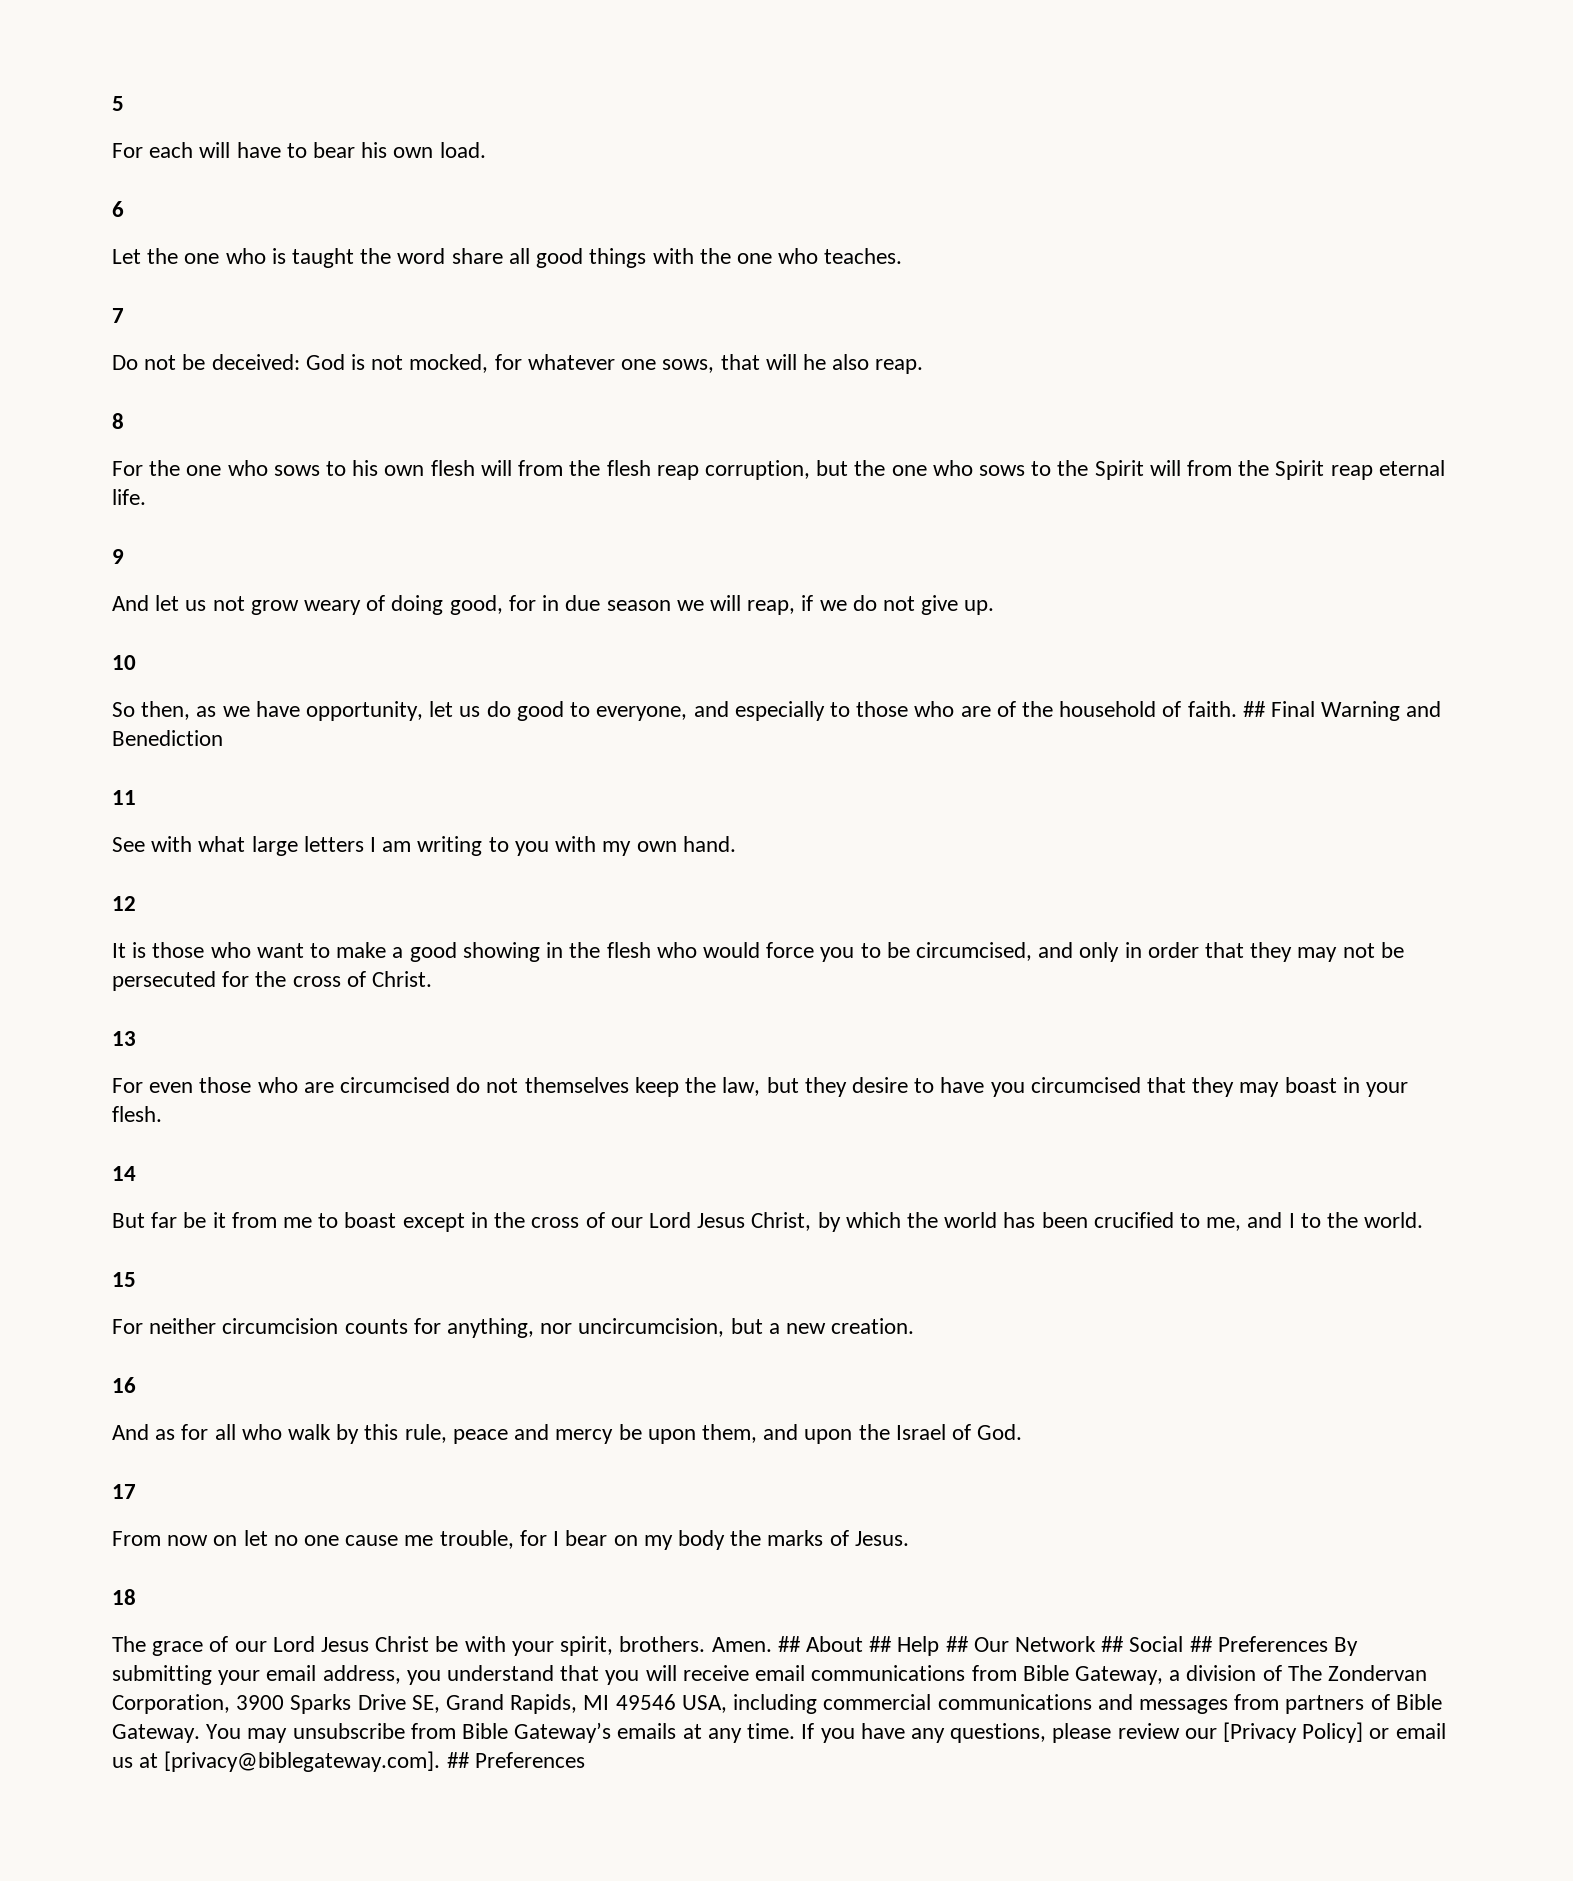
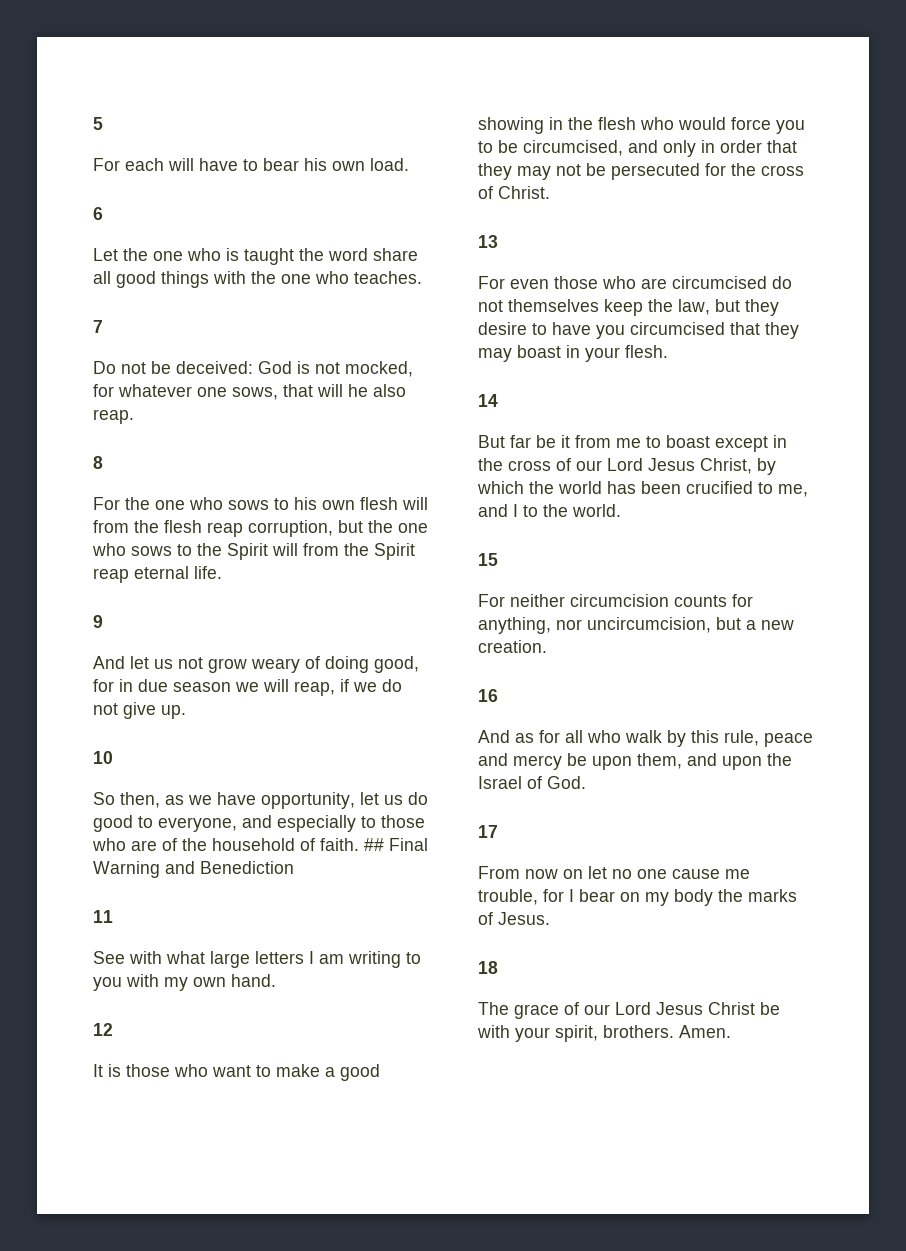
[777,1636,1359,1656] [112,1665,1427,1685] [112,1694,1442,1714] [112,1722,1446,1743] [112,1751,585,1772] ## About ## Help ## Our Network ## Social ## Preferences By submitting your email address, you understand that you will receive email communications from Bible Gateway, a division of The Zondervan Corporation, 3900 Sparks Drive SE, Grand Rapids, MI 49546 USA, including commercial communications and messages from partners of Bible Gateway. You may unsubscribe from Bible Gateway’s emails at any time. If you have any questions, please review our [Privacy Policy] or email us at [privacy@biblegateway.com]. ## Preferences -> (731, 1031) none

